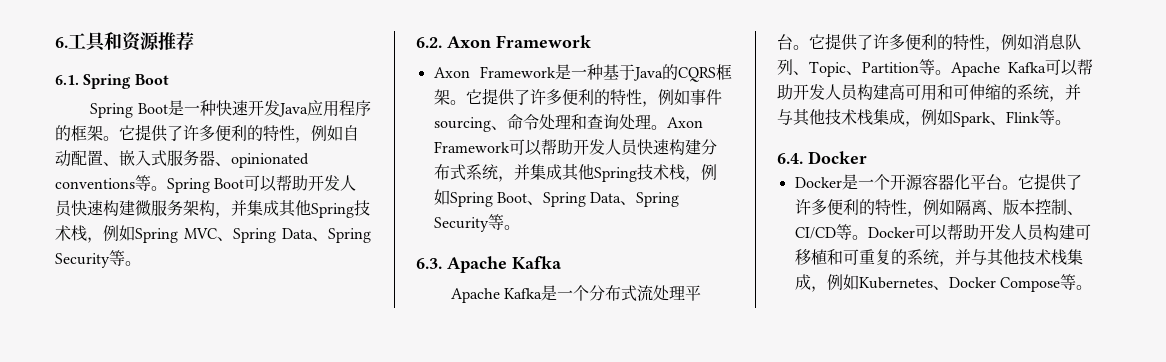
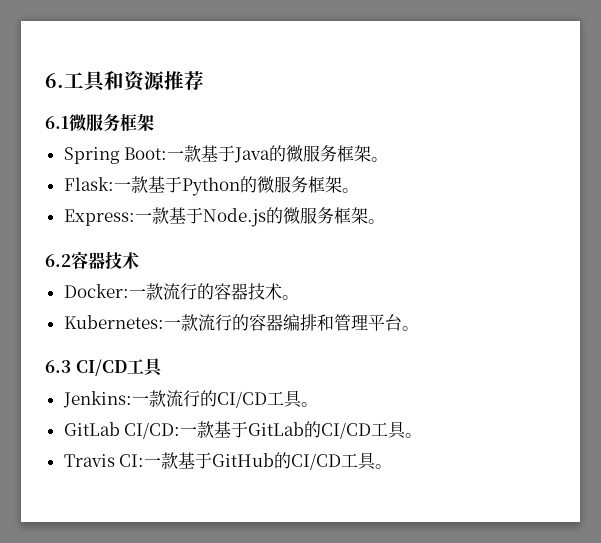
[55,74,169,89] [89,100,371,118] [55,124,359,143] [55,150,309,168] [55,175,357,193] [55,200,370,218] [55,225,371,243] [55,250,141,268] [416,35,591,48] [433,64,603,80] 6.1. Spring Boot // Spring Boot是一种快速开发Java应用程序的框架。它提供了许多便利的特性，例如自动配置、嵌入式服务器、opinionated conventions等。Spring Boot可以帮助开发人员快速构建微服务架构，并集成其他Spring技术栈，例如Spring MVC、Spring Data、Spring Security等。 // 6.2. Axon Framework // Axon Framework是一种 -> [45,113,154,132] [63,145,202,164] 6.1微服务框架 // Spring Boot:一款
[678,64,732,82] [433,88,722,107] [433,114,703,132] [433,139,717,156] [433,164,717,182] [433,189,680,207] [433,214,520,232] [416,256,562,273] [450,285,701,303] [777,33,1081,52] [777,59,1093,77] [777,83,1081,102] [777,109,1071,127] [777,151,867,164] [794,173,1082,191] [794,199,1083,217] [794,224,1091,241] [794,249,1083,267] [794,274,1076,292] CQRS框架。它提供了许多便利的特性，例如事件sourcing、命令处理和查询处理。Axon Framework可以帮助开发人员快速构建分布式系统，并集成其他Spring技术栈，例如Spring Boot、Spring Data、Spring Security等。 // 6.3. Apache Kafka // Apache Kafka是一个分布式流处理平台。它提供了许多便利的特性，例如消息队列、Topic、Partition等。Apache Kafka可以帮助开发人员构建高可用和可伸缩的系统，并与其他技术栈集成，例如Spark、Flink等。 // 6.4. Docker // Docker是一个开源容器化平台。它提供了许多便利的特性，例如隔离、版本控制、CI/CD等。Docker可以帮助开发人员构建可移植和可重复的系统，并与其他技术栈集成，例如Kubernetes、Docker Compose等 -> [286,145,389,162] [63,176,359,196] [63,207,385,227] [45,251,139,269] [63,283,299,300] [63,314,419,331] [45,358,163,377] [62,390,318,408] [63,421,423,439] [63,452,377,470] 微服务框架。 // Flask:一款基于Python的微服务框架。 // Express:一款基于Node.js的微服务框架。 // 6.2容器技术 // Docker:一款流行的容器技术。 // Kubernetes:一款流行的容器编排和管理平台。 // 6.3 CI/CD工具 // Jenkins:一款流行的CI/CD工具。 // GitLab CI/CD:一款基于GitLab的CI/CD工具。 // Travis CI:一款基于GitHub的CI/CD工具

